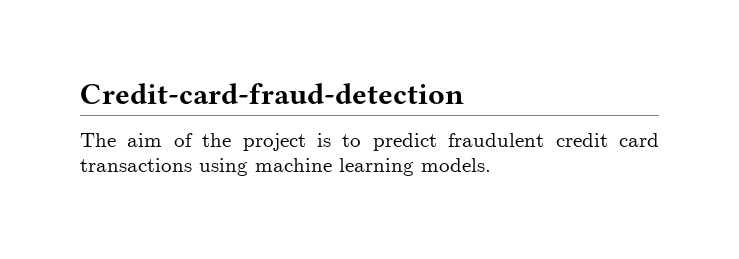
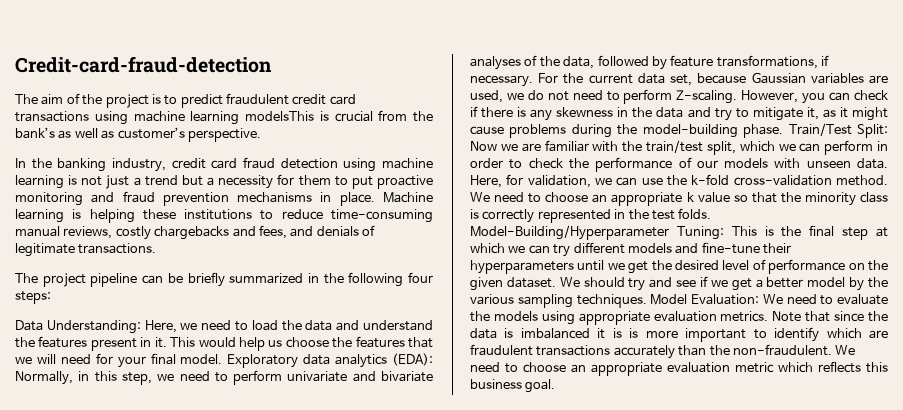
[421,158,491,172] models. -> [245,110,433,122] [15,127,261,142] [15,157,434,172] [15,174,433,189] [15,191,433,206] [15,209,433,223] [15,225,375,240] [15,243,157,257] [15,272,433,287] [15,291,51,304] [15,320,434,334] [15,336,433,351] [15,353,433,368] [15,370,434,385] [470,55,829,70] [470,72,888,87] [470,89,889,104] [470,106,888,121] [470,123,888,138] [470,140,888,155] [470,157,888,172] [470,174,888,188] [470,192,888,206] [470,208,712,223] [470,225,888,240] [470,242,791,257] [470,259,888,274] [470,276,888,291] [470,294,888,308] [470,311,889,325] [470,327,888,342] [470,344,856,359] [470,361,888,376] [470,379,556,393] modelsThis is crucial from the bank’s as well as customer’s perspective. // In the banking industry, credit card fraud detection using machine learning is not just a trend but a necessity for them to put proactive monitoring and fraud prevention mechanisms in place. Machine learning is helping these institutions to reduce time-consuming manual reviews, costly chargebacks and fees, and denials of legitimate transactions. // The project pipeline can be briefly summarized in the following four steps: // Data Understanding: Here, we need to load the data and understand the features present in it. This would help us choose the features that we will need for your final model. Exploratory data analytics (EDA): Normally, in this step, we need to perform univariate and bivariate analyses of the data, followed by feature transformations, if necessary. For the current data set, because Gaussian variables are used, we do not need to perform Z-scaling. However, you can check if there is any skewness in the data and try to mitigate it, as it might cause problems during the model-building phase. Train/Test Split: Now we are familiar with the train/test split, which we can perform in order to check the performance of our models with unseen data. Here, for validation, we can use the k-fold cross-validation method. We need to choose an appropriate k value so that the minority class is correctly represented in the test folds. Model-Building/Hyperparameter Tuning: This is the final step at which we can try different models and fine-tune their hyperparameters until we get the desired level of performance on the given dataset. We should try and see if we get a better model by the various sampling techniques. Model Evaluation: We need to evaluate the models using appropriate evaluation metrics. Note that since the data is imbalanced it is is more important to identify which are fraudulent transactions accurately than the non-fraudulent. We need to choose an appropriate evaluation metric which reflects this business goal.

